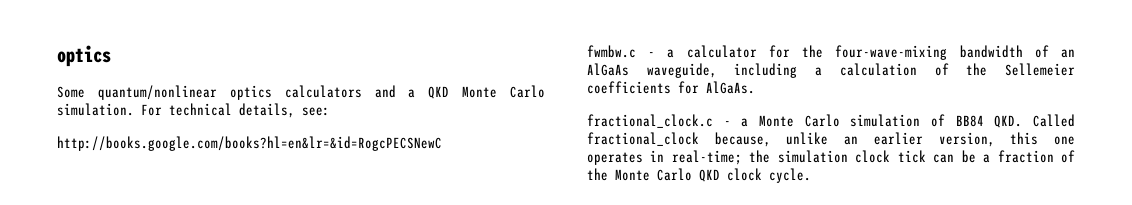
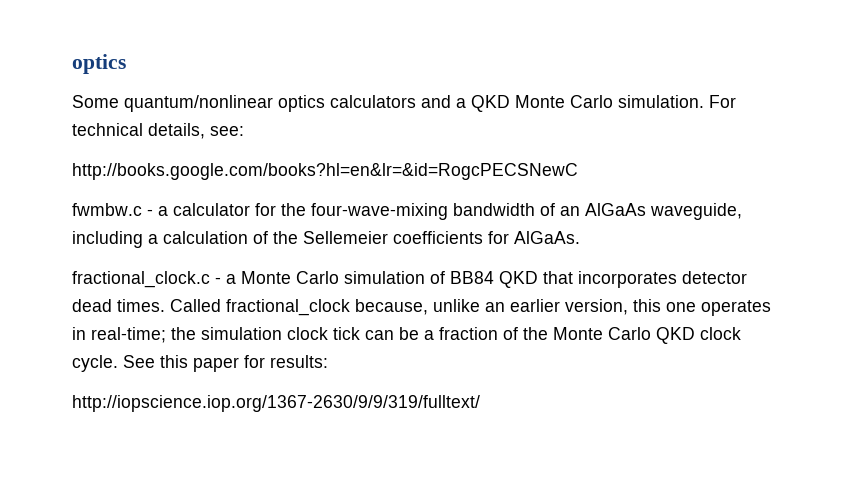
[994,115,1023,128] QKD. -> [499,271,747,288] [72,299,165,312] QKD that incorporates detector dead times.
(811, 175) none -> [123,355,328,372] [72,395,480,412] See this paper for results: // http://iopscience.iop.org/1367-2630/9/9/319/fulltext/

